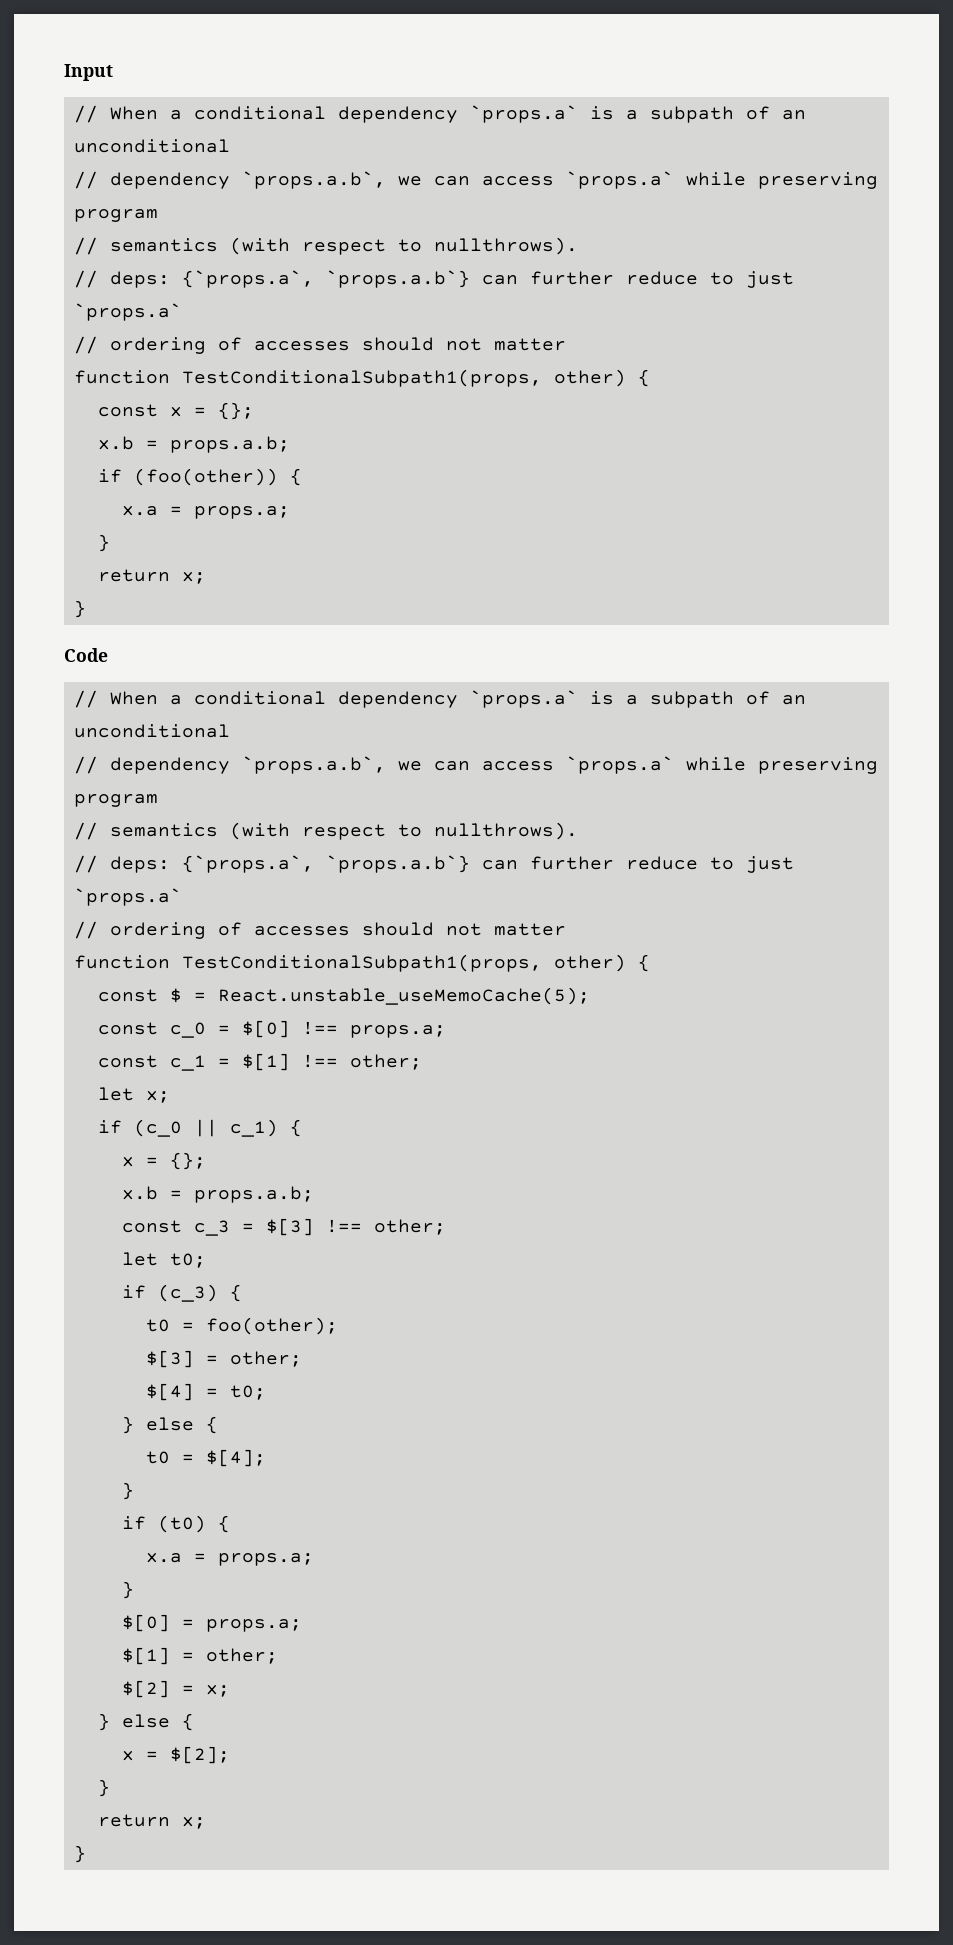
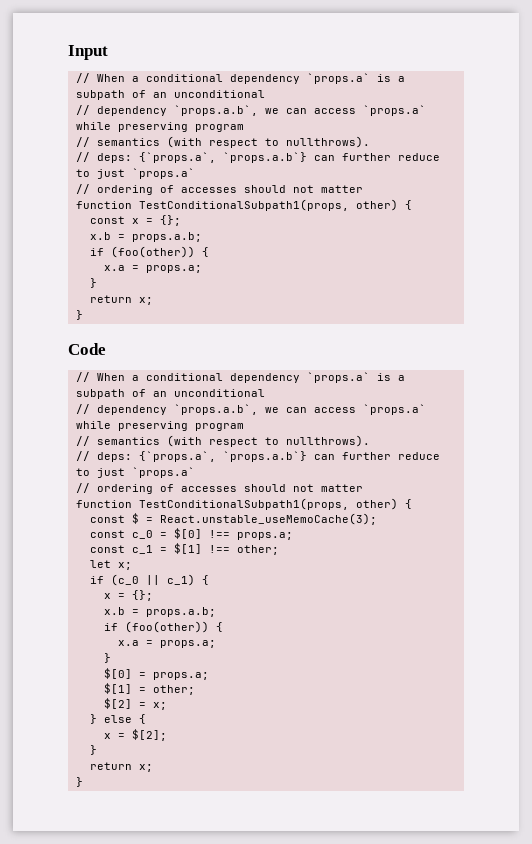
[217,987,590,1005] React.unstable_useMemoCache(5); -> [159,513,377,525] React.unstable_useMemoCache(3);
[121,1218,446,1236] [121,1252,206,1268] [121,1284,242,1302] [145,1317,338,1335] [145,1350,302,1368] [145,1383,266,1401] [121,1416,218,1434] [145,1449,266,1467] [121,1482,134,1500] [121,1515,206,1533] const c_3 = $[3] !== other; // let t0; // if (c_3) { // t0 = foo(other); // $[3] = other; // $[4] = t0; // } else { // t0 = $[4]; // } // if (t0) -> [103,621,209,633] if (foo(other))

